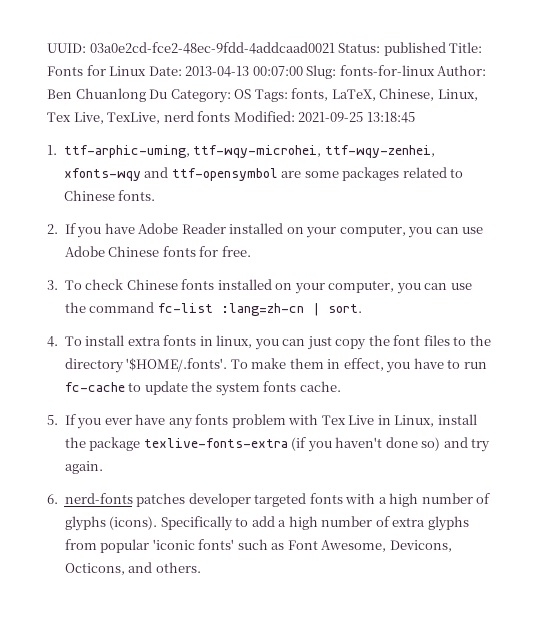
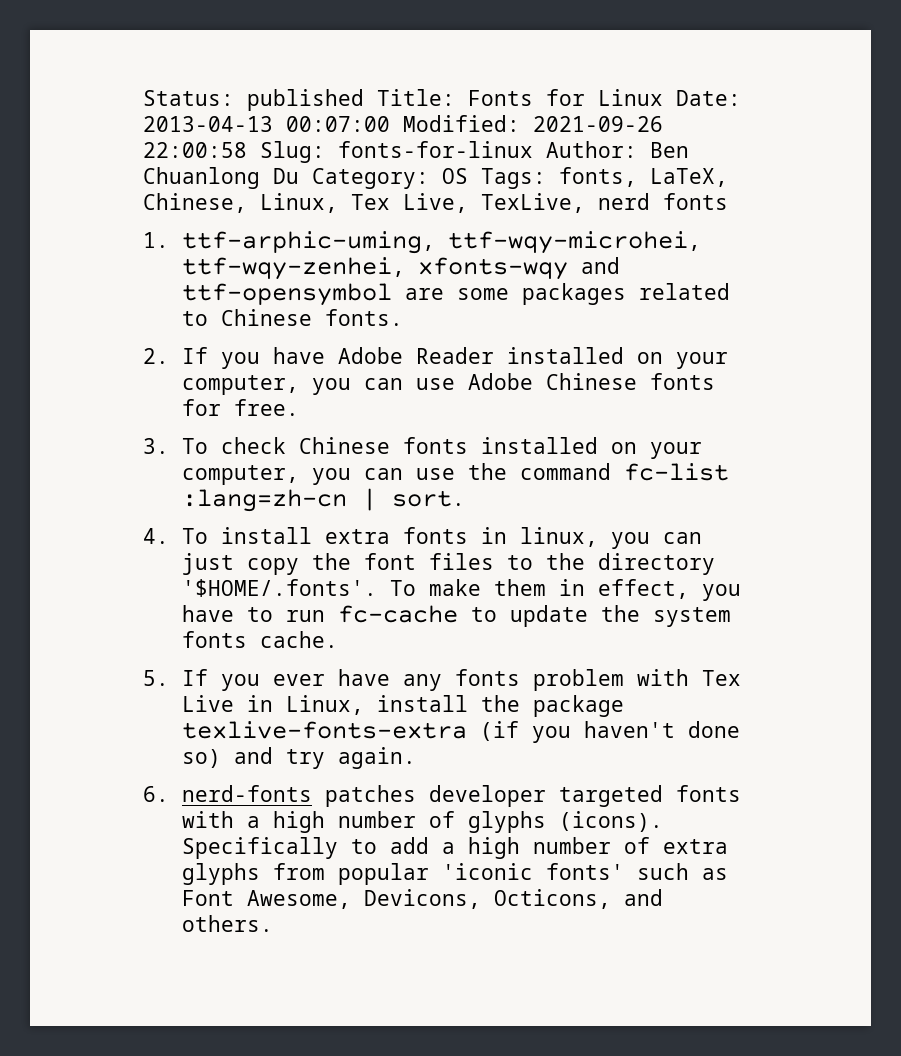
[47,42,335,54] UUID: 03a0e2cd-fce2-48ec-9fdd-4addcaad0021 -> (143, 98) none
(303, 71) none -> [403,115,663,132] [143,142,247,158] Modified: 2021-09-26 22:00:58
[233,111,415,123] Modified: 2021-09-25 13:18:45 -> (728, 201) none

